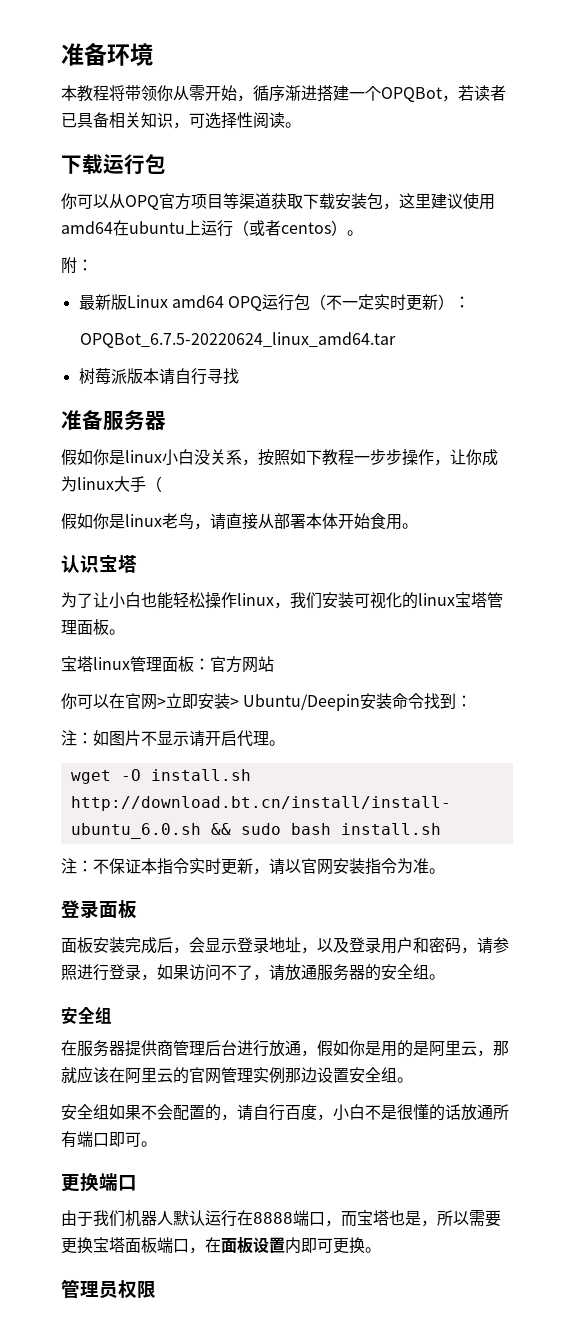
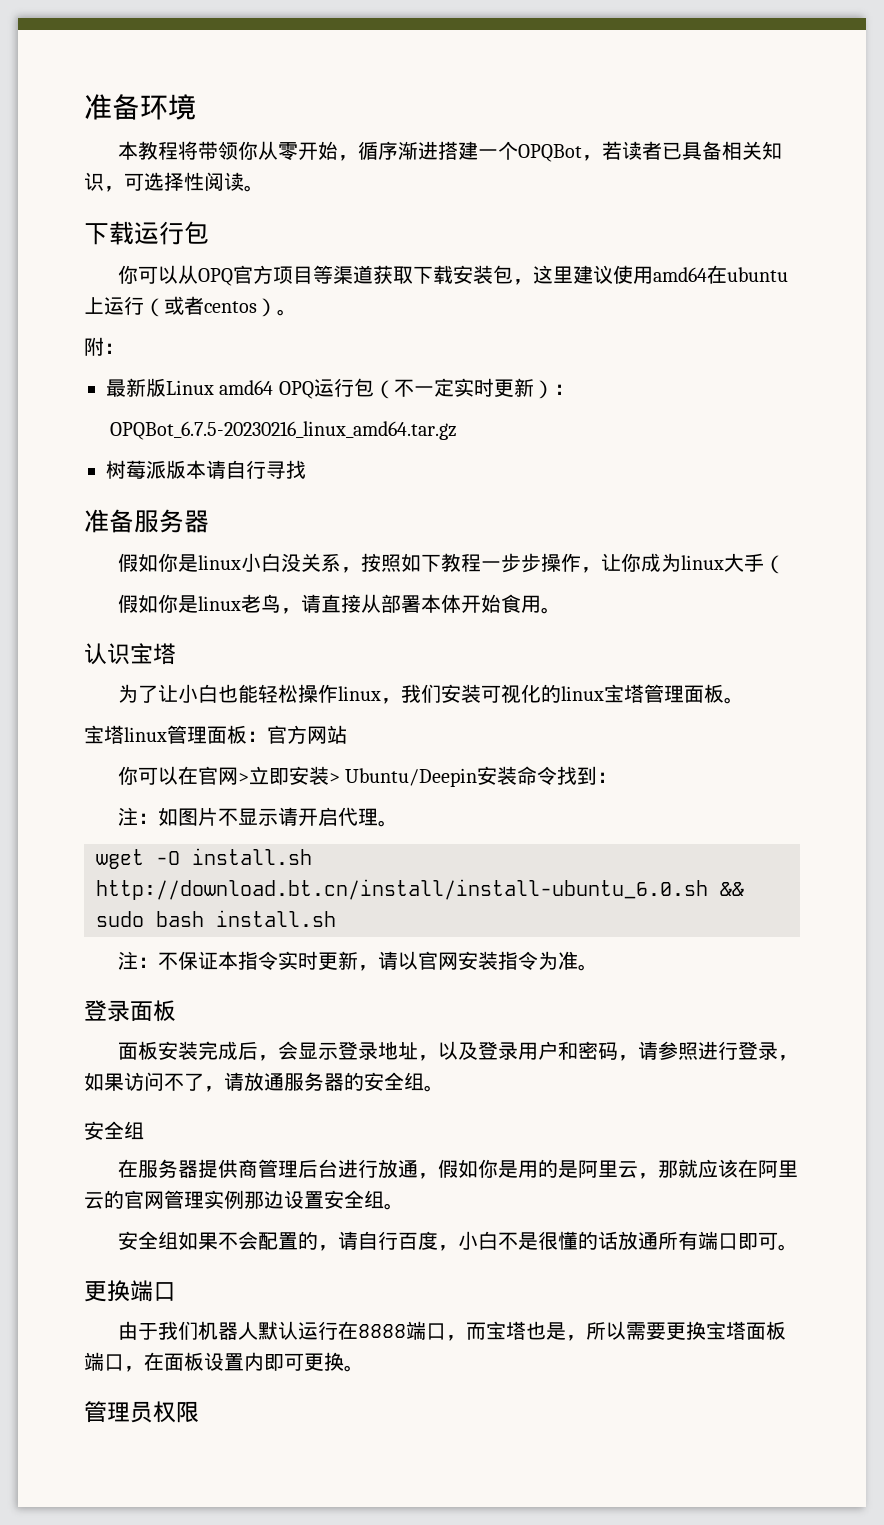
[80,332,397,348] OPQBot_6.7.5-20220624_linux_amd64.tar -> [110,421,458,440] OPQBot_6.7.5-20230216_linux_amd64.tar.gz

